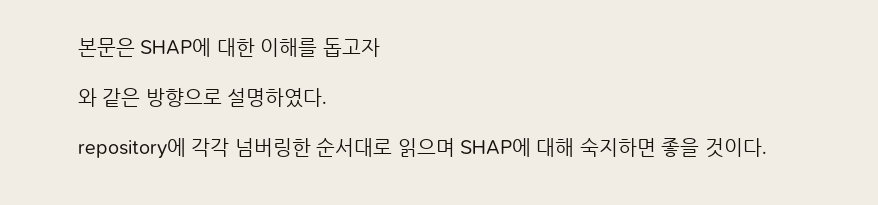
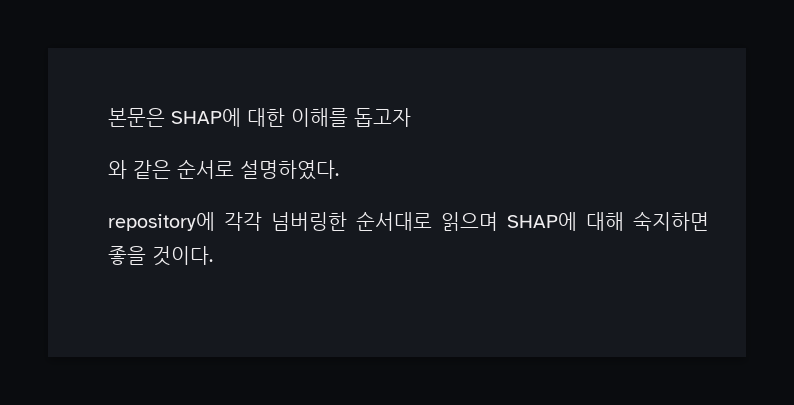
[145,88,222,107] 방향으로 -> [177,159,234,179] 순서로

